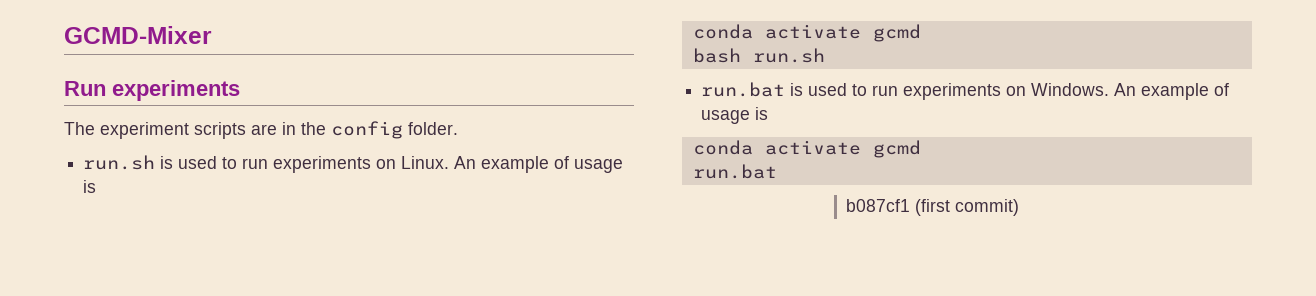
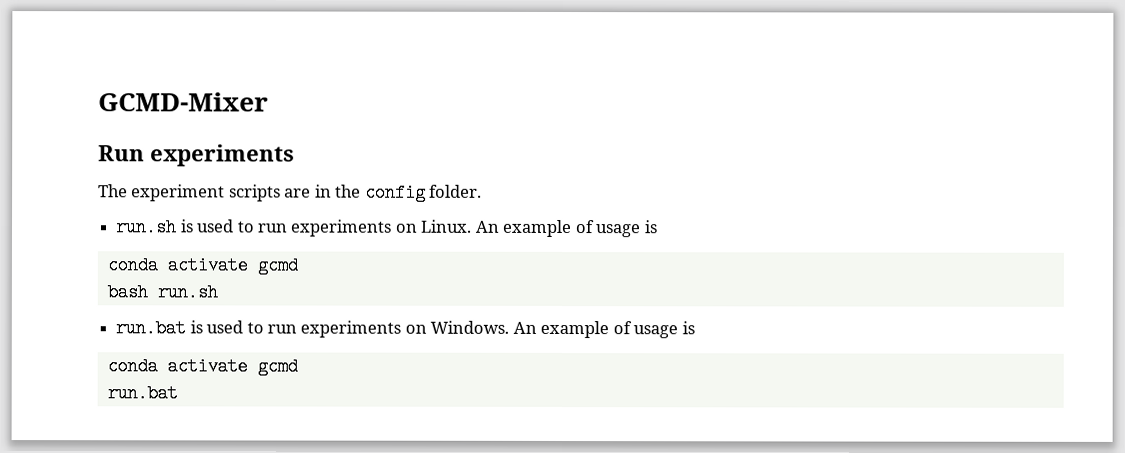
[846,199,1020,216] // b087cf1 (first commit) -> (178, 393) none

